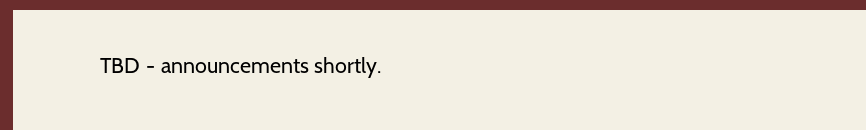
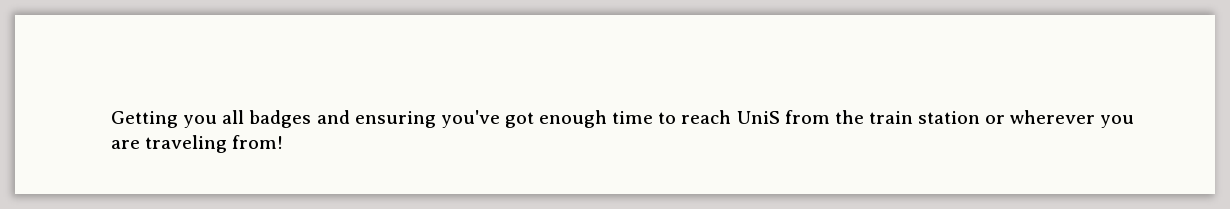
[100,57,382,78] TBD - announcements shortly. -> [111,110,1135,128] [111,135,284,153] Getting you all badges and ensuring you've got enough time to reach UniS from the train station or wherever you are traveling from!

